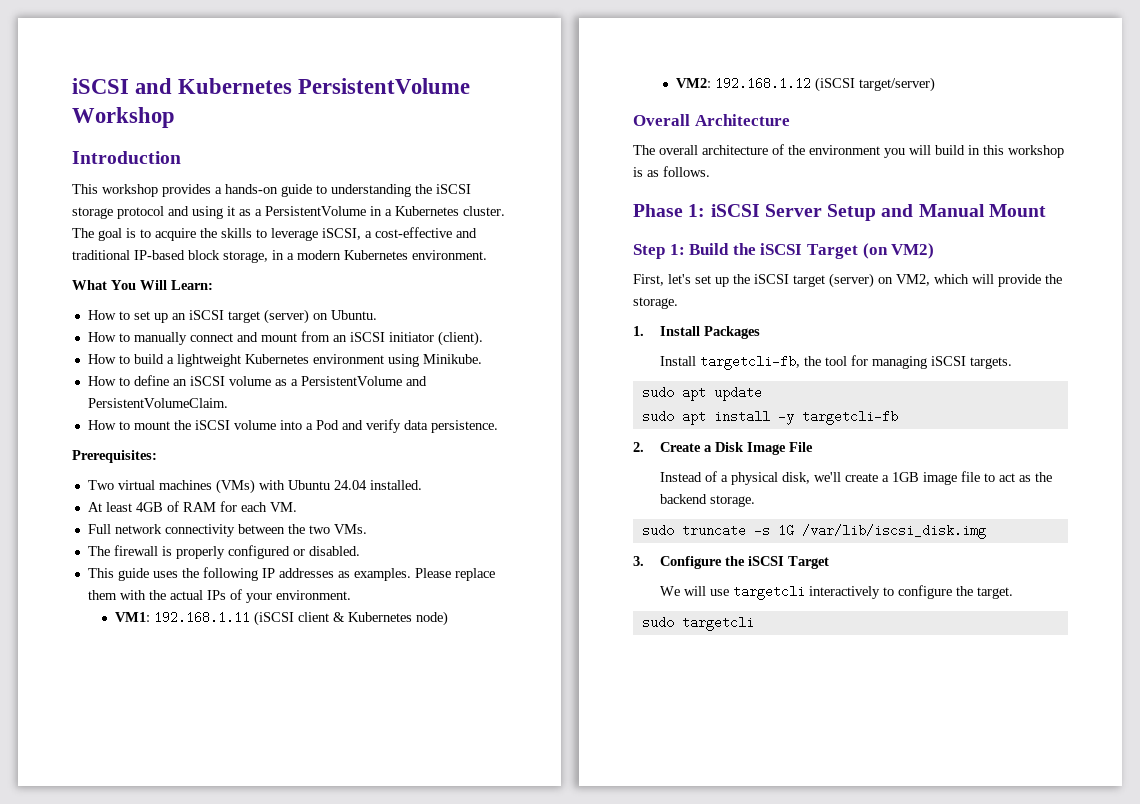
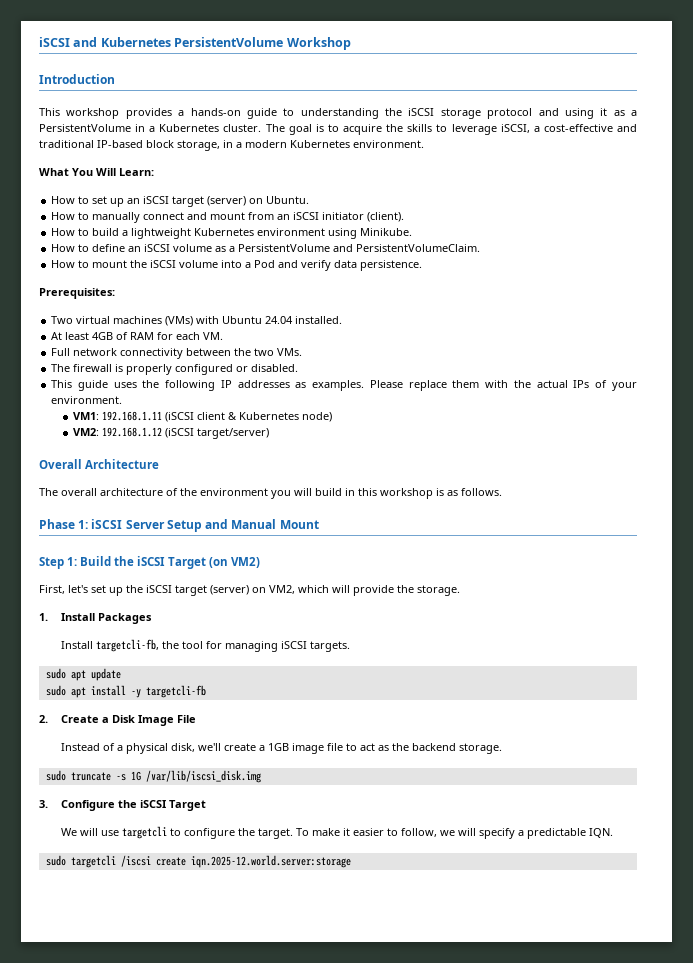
[808,586,880,599] interactively -> (167, 832) none
(1013, 593) none -> [295,828,613,839] To make it easier to follow, we will specify a predictable IQN.
(754, 623) none -> [120,855,351,868] /iscsi create iqn.2025-12.world.server:storage

